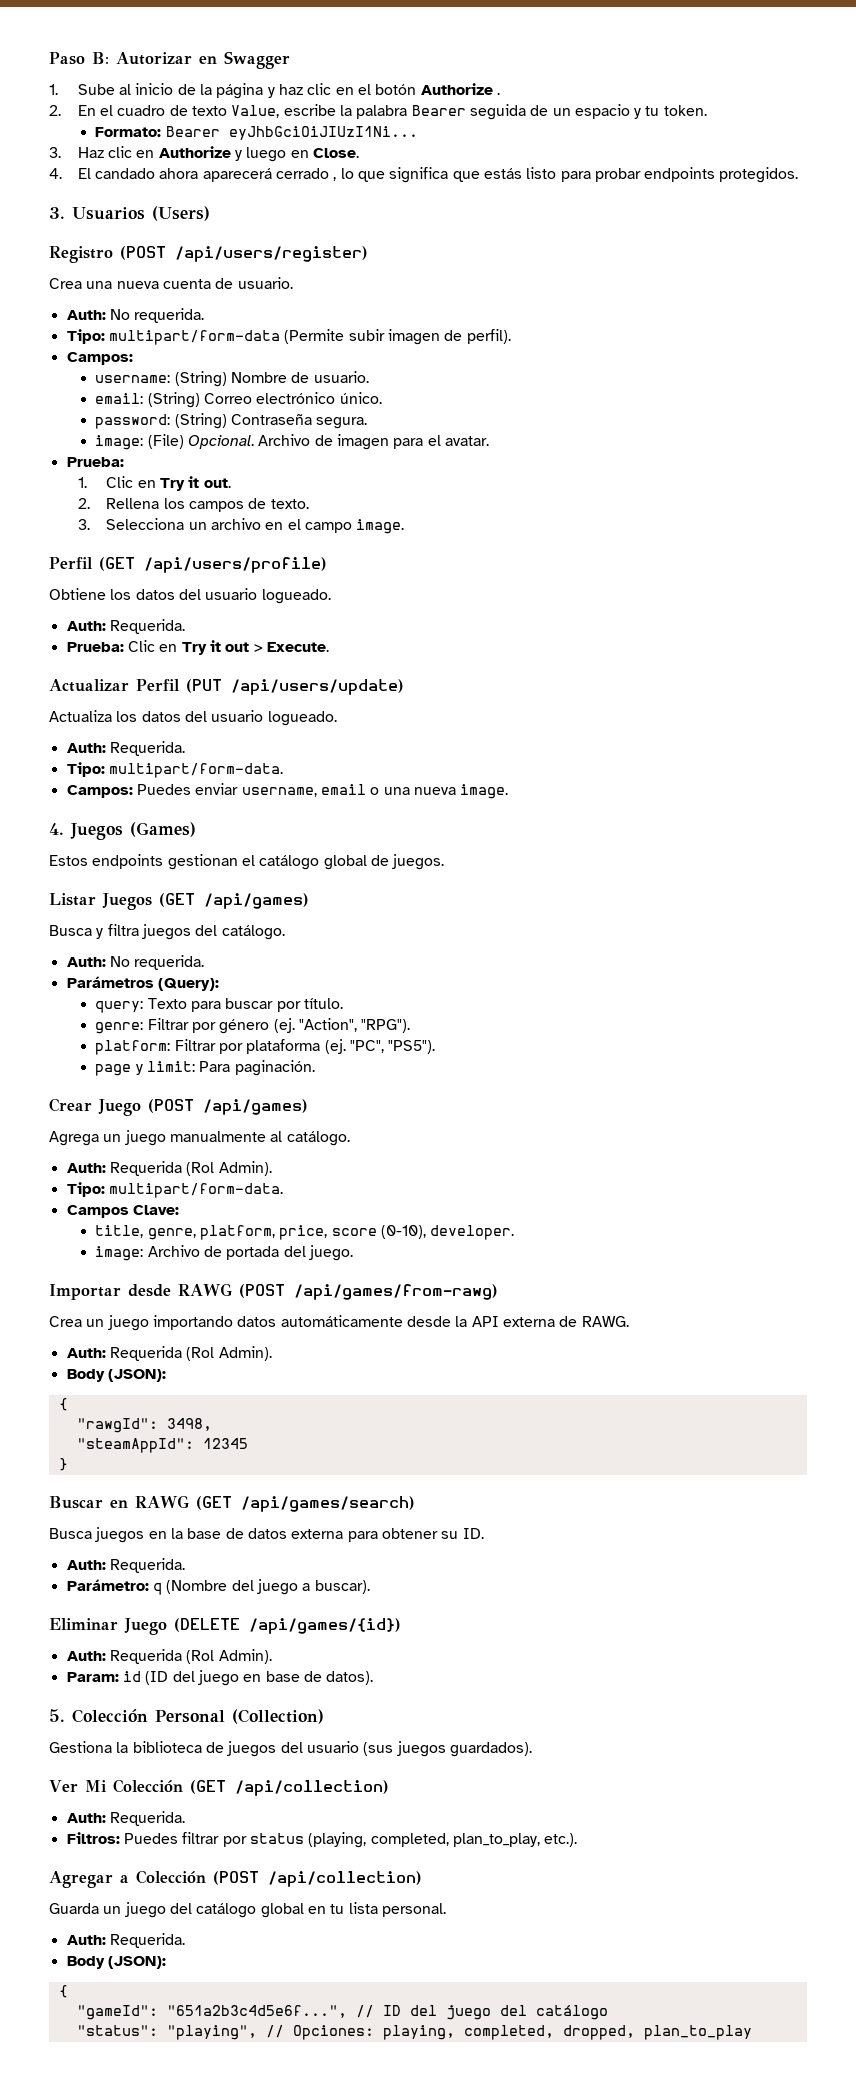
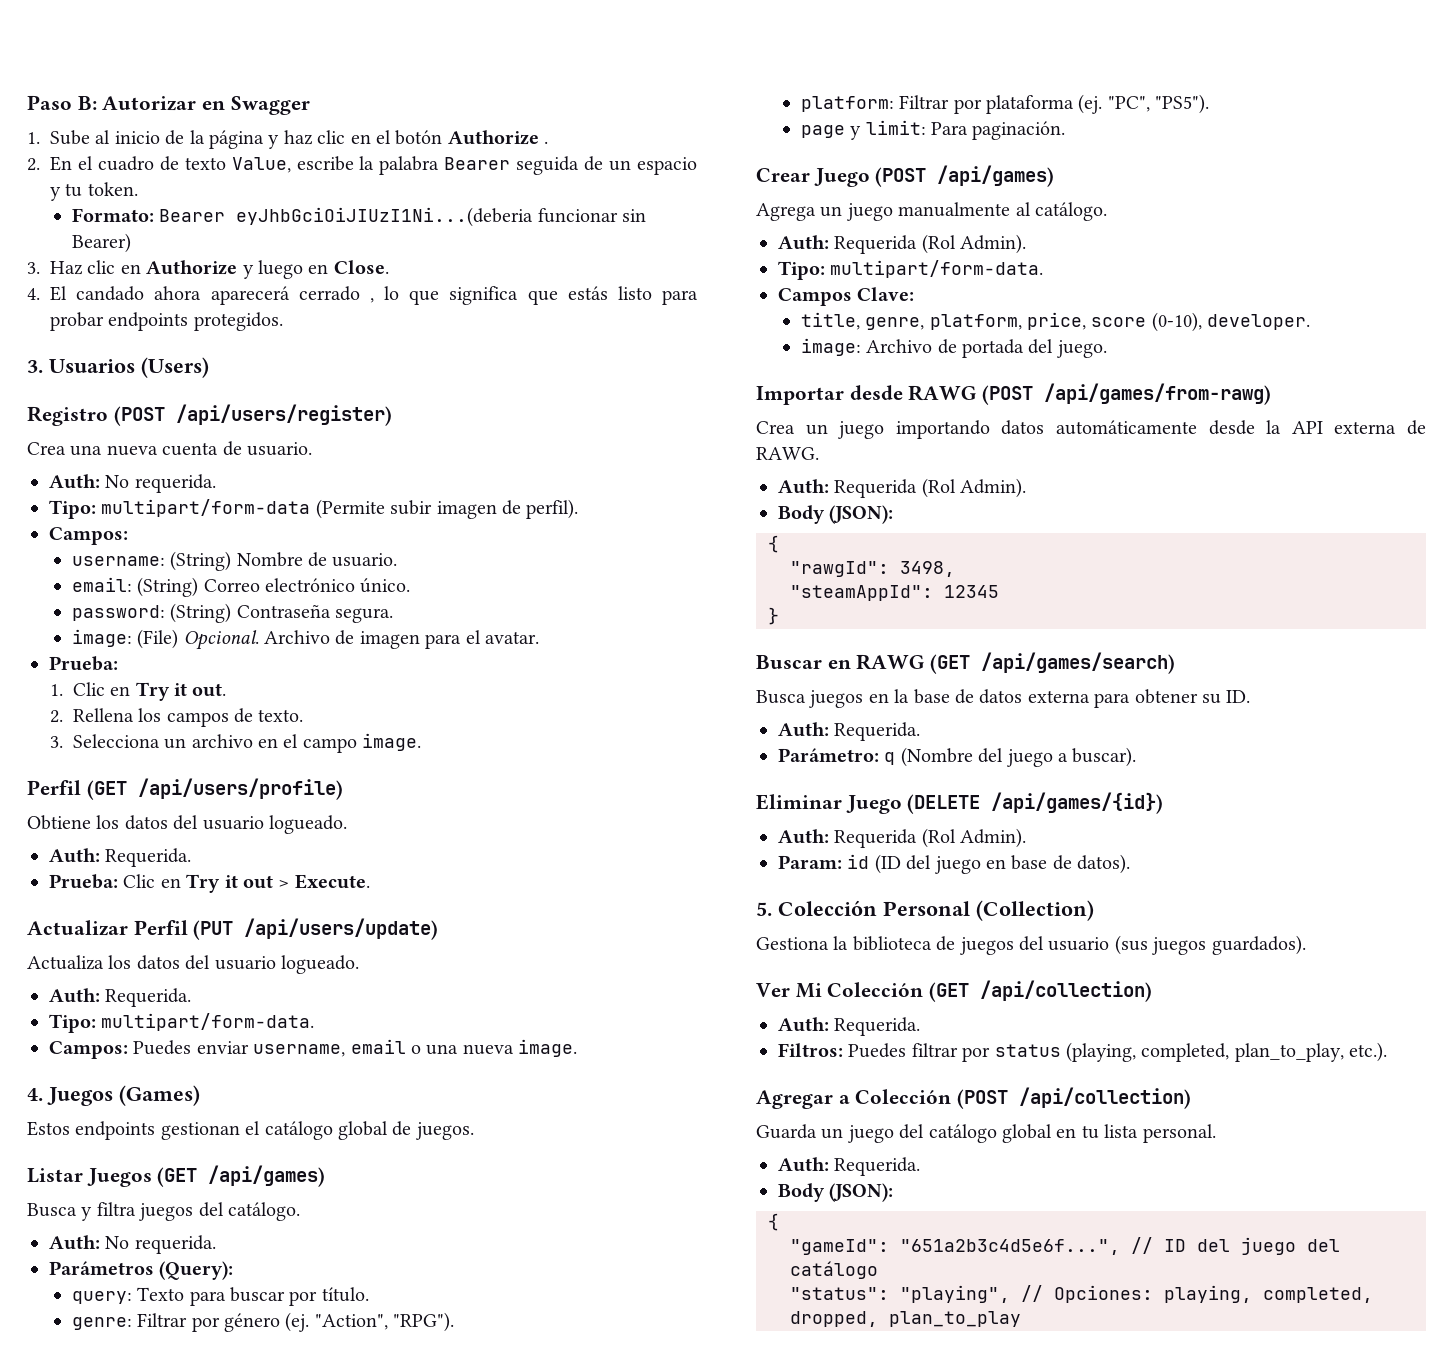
[228,126,418,140] eyJhbGciOiJIUzI1Ni... -> [236,207,647,227] [71,233,131,253] eyJhbGciOiJIUzI1Ni...(deberia funcionar sin Bearer)

